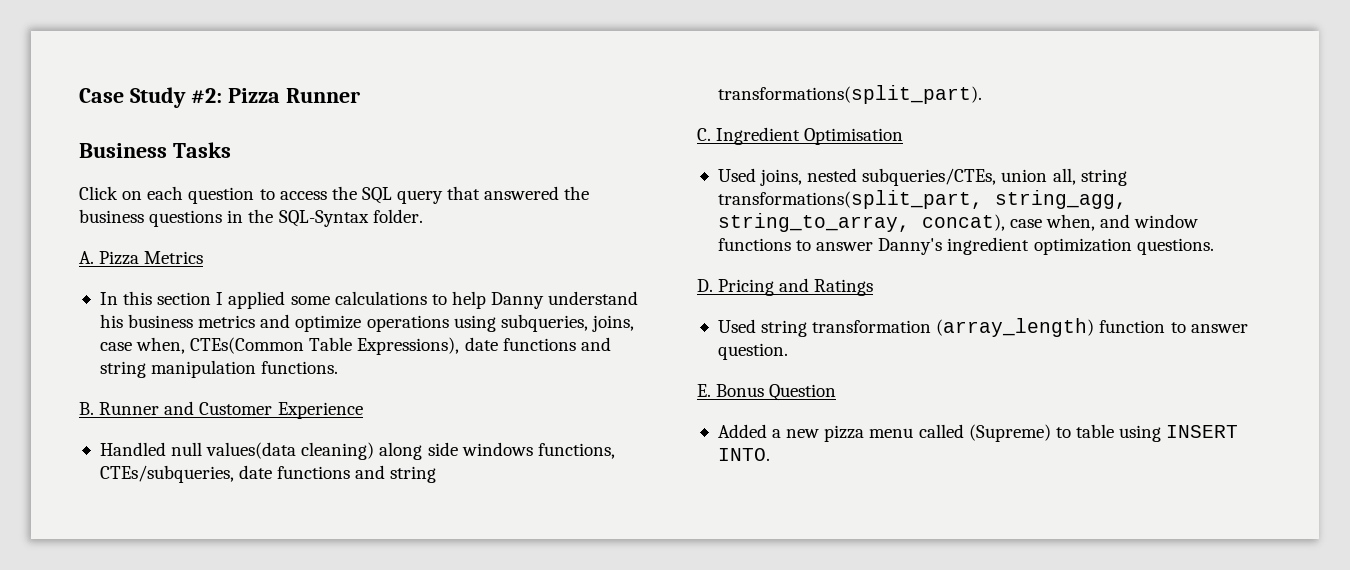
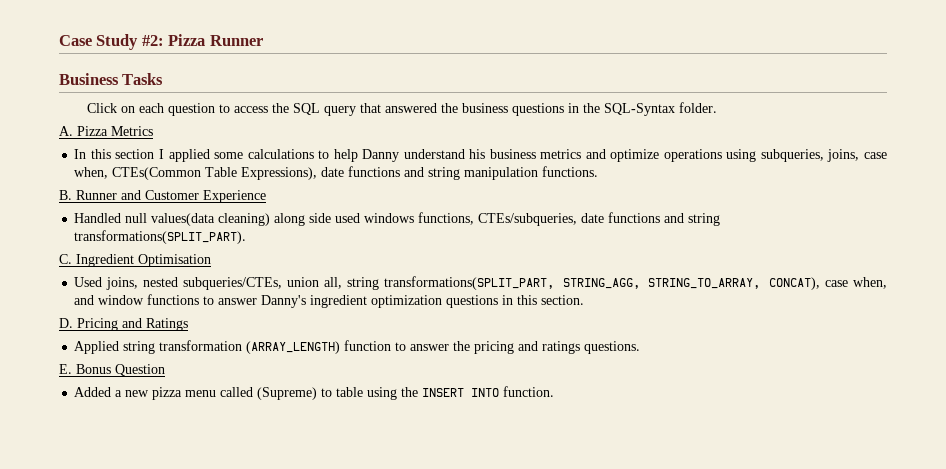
(458, 449) none -> [335,213,361,223] used
[717,85,982,104] transformations(split_part). -> [74,230,247,244] transformations(SPLIT_PART).
[717,190,1127,209] [717,213,1005,232] transformations(split_part, string_agg, string_to_array, concat), -> [384,276,821,290] transformations(SPLIT_PART, STRING_AGG, STRING_TO_ARRAY, CONCAT),
[1136,238,1214,255] questions. -> [446,295,585,308] questions in this section.
[717,319,756,333] Used -> [74,341,120,354] Applied
[936,318,1095,337] (array_length) -> [246,341,341,354] (ARRAY_LENGTH)
[717,343,788,360] question. -> [453,341,641,354] the pricing and ratings questions.
[1166,425,1239,438] [717,448,770,461] INSERT INTO. -> [401,386,555,397] the INSERT INTO function.

